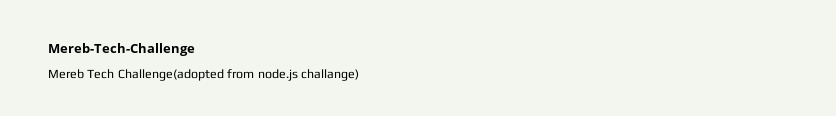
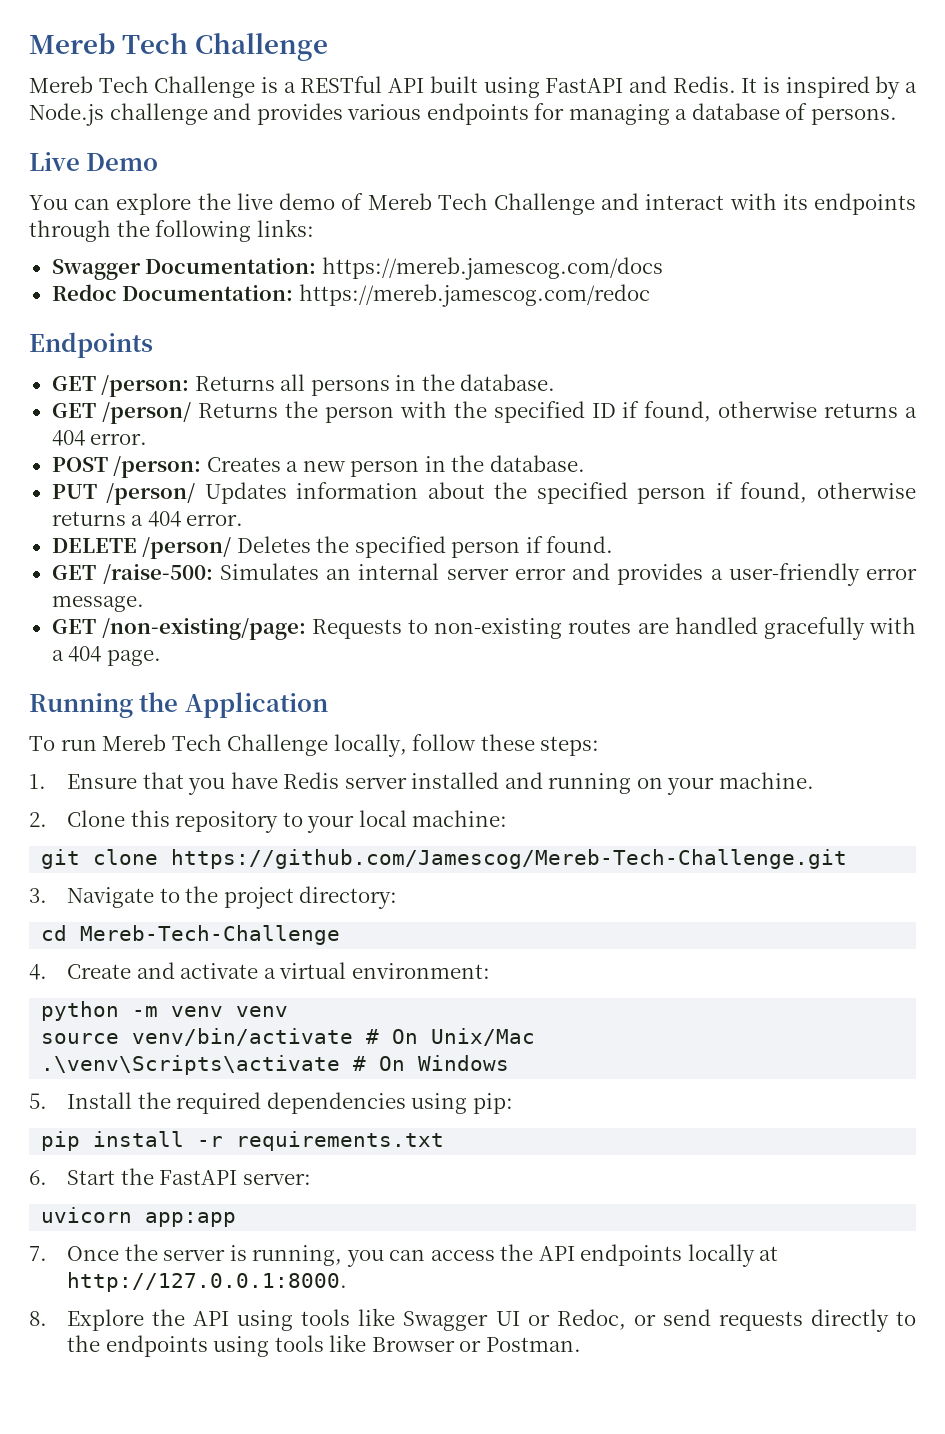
[48,43,195,56] [48,69,359,81] Mereb-Tech-Challenge // Mereb Tech Challenge(adopted from node.js challange) -> [29,33,329,61] [29,76,917,99] [29,103,897,126] [29,152,159,171] [29,193,916,215] [29,219,314,242] [51,257,663,280] [51,284,650,307] [29,332,153,358] [51,374,556,397] [51,401,918,424] [51,430,148,446] [51,455,585,478] [51,482,916,505] [51,511,244,527] [51,536,614,559] [51,563,918,586] [51,595,144,612] [51,617,917,640] [51,646,161,666] [29,692,328,718] [29,734,600,757] [29,772,814,795] [29,810,508,833] [41,849,848,869] [29,886,398,909] [41,925,341,945] [29,962,490,980] [41,1001,289,1021] [41,1028,536,1046] [41,1055,510,1075] [29,1092,513,1114] [41,1131,445,1151] [29,1168,311,1185] [41,1207,237,1227] [29,1244,779,1267] [66,1272,347,1292] [29,1308,916,1332] [66,1334,581,1357] Mereb Tech Challenge // Mereb Tech Challenge is a RESTful API built using FastAPI and Redis. It is inspired by a Node.js challenge and provides various endpoints for managing a database of persons. // Live Demo // You can explore the live demo of Mereb Tech Challenge and interact with its endpoints through the following links: // Swagger Documentation: https://mereb.jamescog.com/docs // Redoc Documentation: https://mereb.jamescog.com/redoc // Endpoints // GET /person: Returns all persons in the database. // GET /person/ Returns the person with the specified ID if found, otherwise returns a 404 error. // POST /person: Creates a new person in the database. // PUT /person/ Updates information about the specified person if found, otherwise returns a 404 error. // DELETE /person/ Deletes the specified person if found. // GET /raise-500: Simulates an internal server error and provides a user-friendly error message. // GET /non-existing/page: Requests to non-existing routes are handled gracefully with a 404 page. // Running the Application // To run Mereb Tech Challenge locally, follow these steps: // 1. Ensure that you have Redis server installed and running on your machine. // 2. Clone this repository to your local machine: // git clone https://github.com/Jamescog/Mereb-Tech-Challenge.git // 3. Navigate to the project directory: // cd Mereb-Tech-Challenge // 4. Create and activate a virtual environment: // python -m venv venv // source venv/bin/activate # On Unix/Mac // .\venv\Scripts\activate # On Windows // 5. Install the required dependencies using pip: // pip install -r requirements.txt // 6. Start the FastAPI server: // uvicorn app:app // 7. Once the server is running, you can access the API endpoints locally at http://127.0.0.1:8000. // 8. Explore the API using tools like Swagger UI or Redoc, or send requests directly to the endpoints using tools like Browser or Postman.

